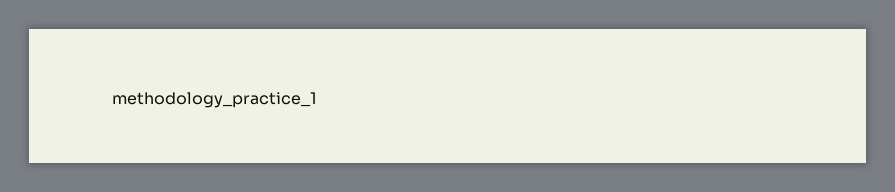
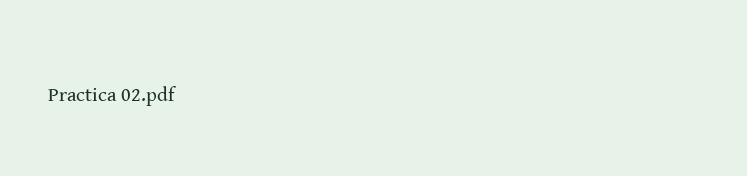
[112,92,317,108] methodology_practice_1 -> [48,86,178,106] Practica 02.pdf

